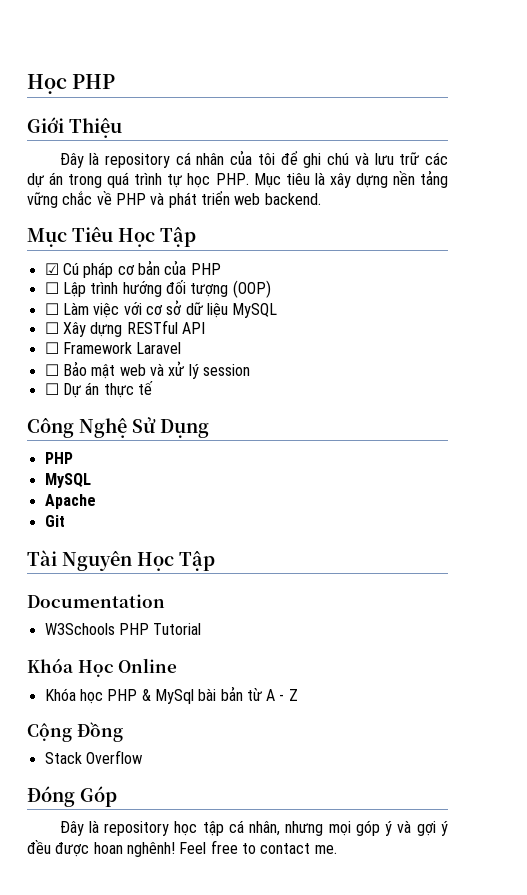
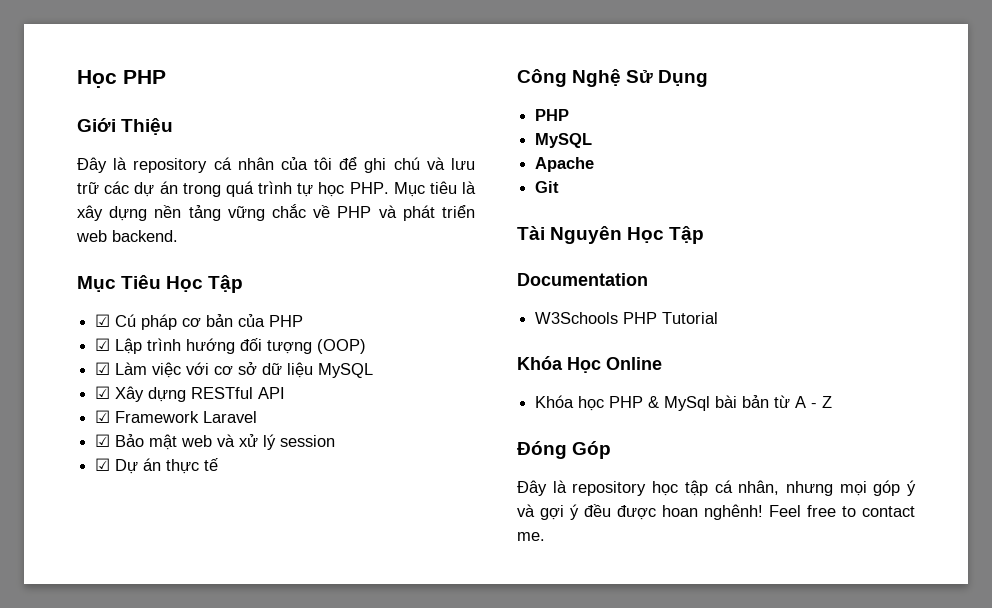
[44,282,59,294] ☐ -> [95,338,111,351] ☑
[44,303,59,315] ☐ -> [95,362,111,375] ☑
[44,322,59,334] ☐ -> [95,386,111,399] ☑
[44,342,59,354] ☐ -> [95,410,111,423] ☑
[44,364,59,376] ☐ -> [95,434,111,447] ☑
[44,383,59,395] ☐ -> [95,458,111,471] ☑
[27,722,123,742] [44,750,142,764] // Cộng Đồng // Stack Overflow -> (833, 402) none

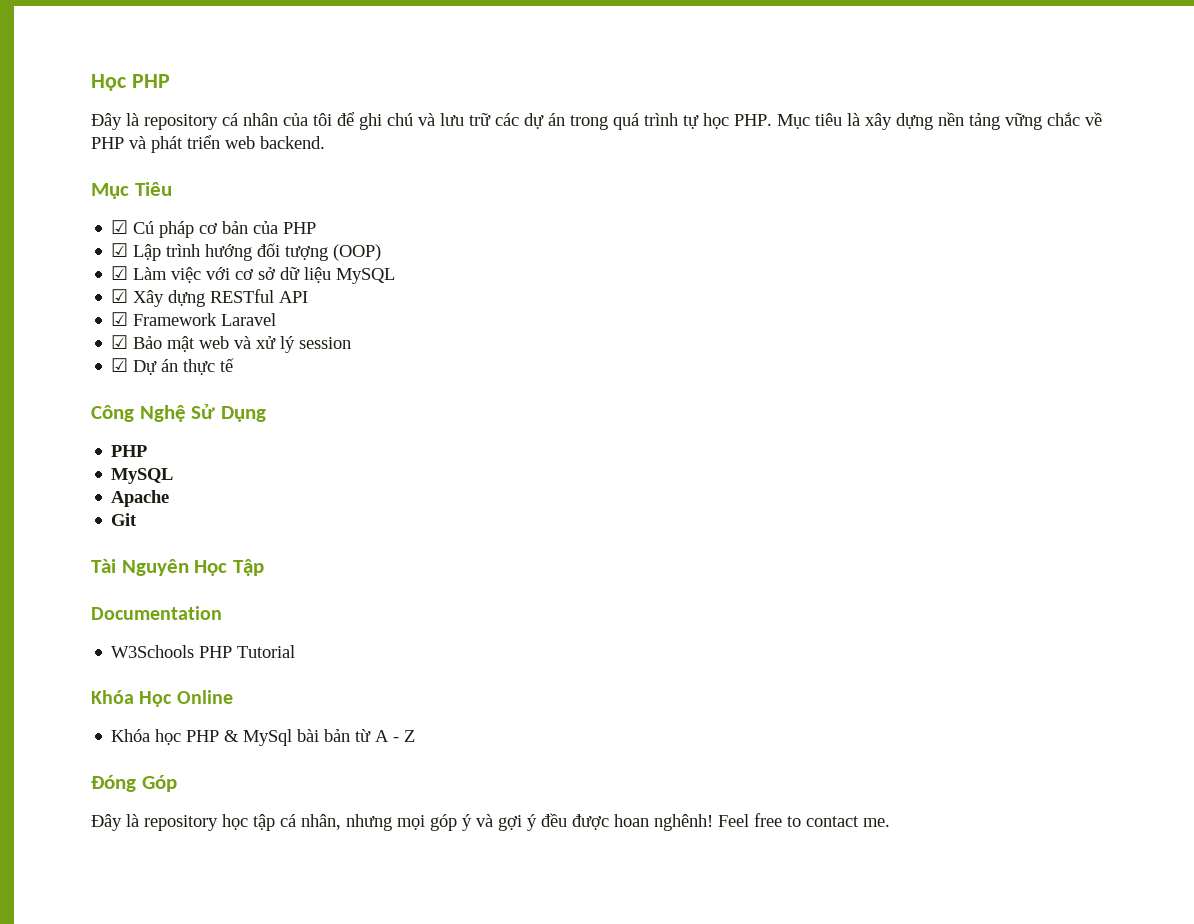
[77,118,174,135] // Giới Thiệu -> (170, 81) none
[166,275,244,293] Học Tập -> (172, 189) none

